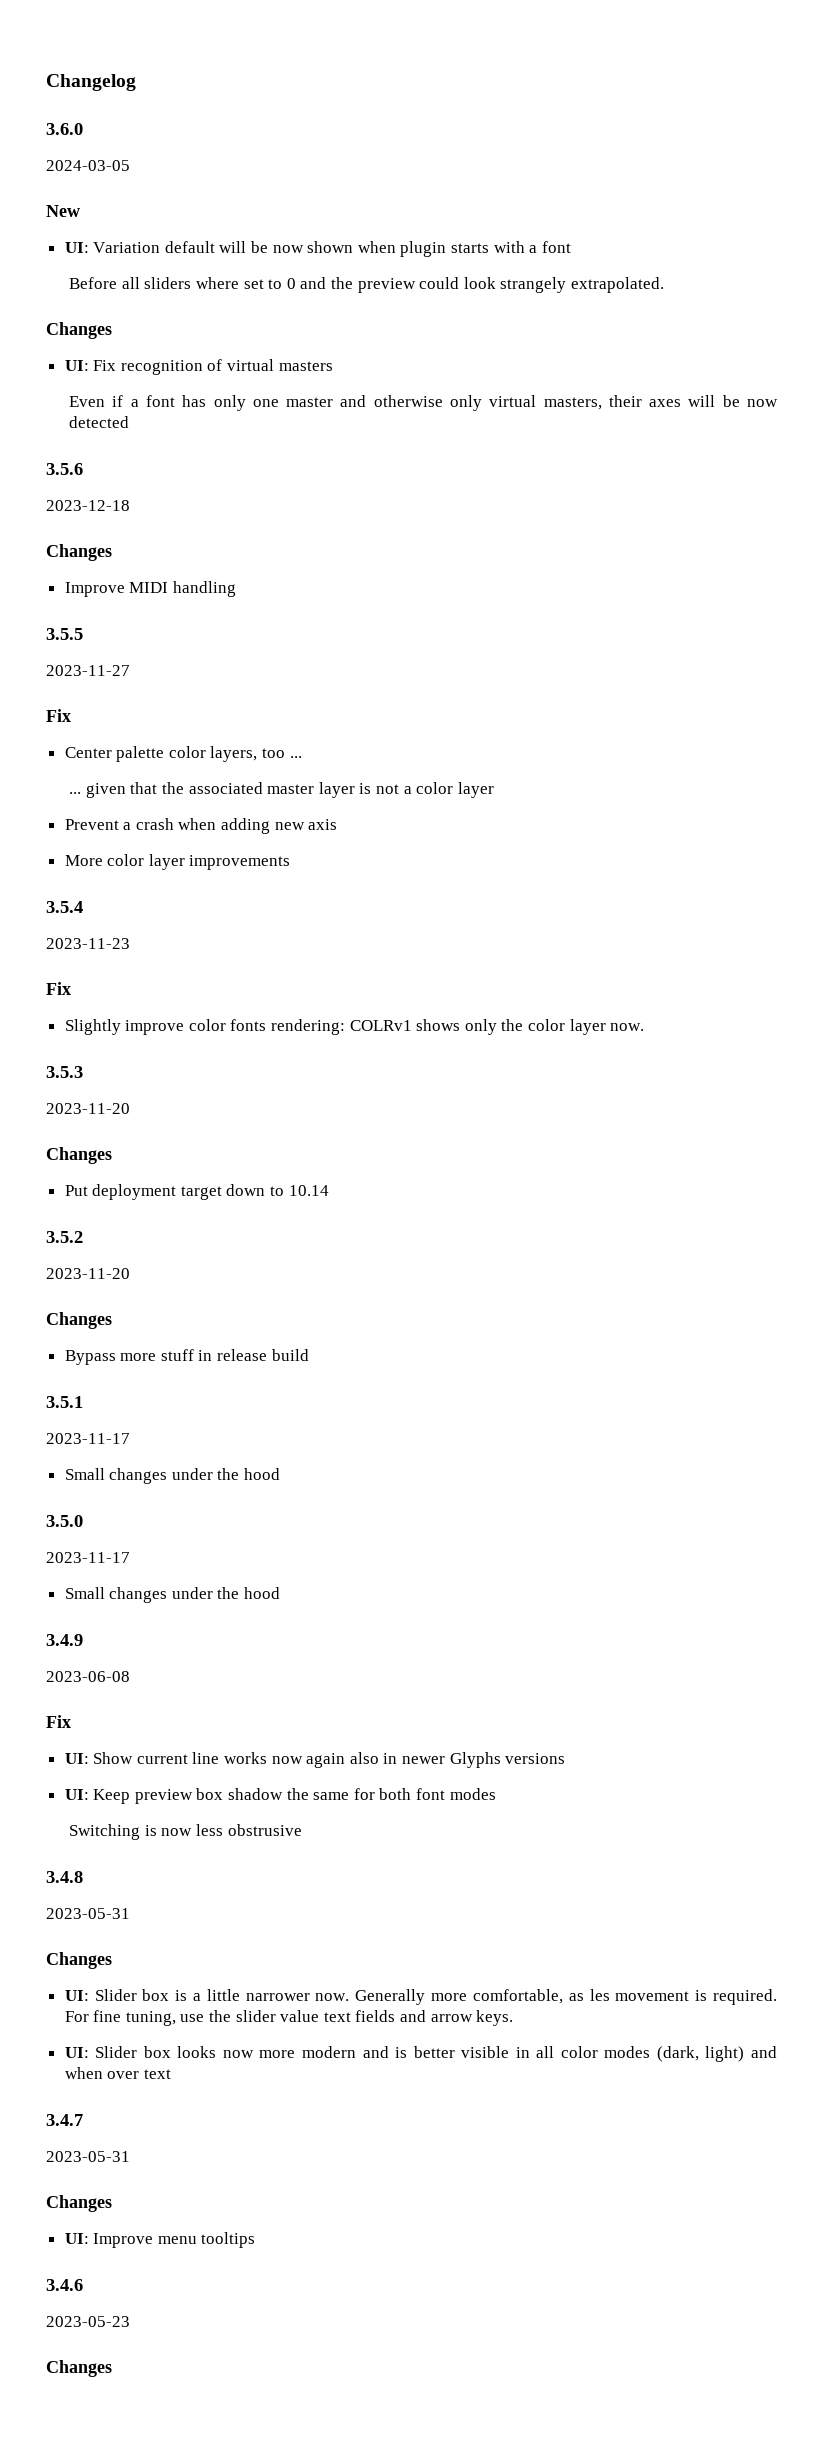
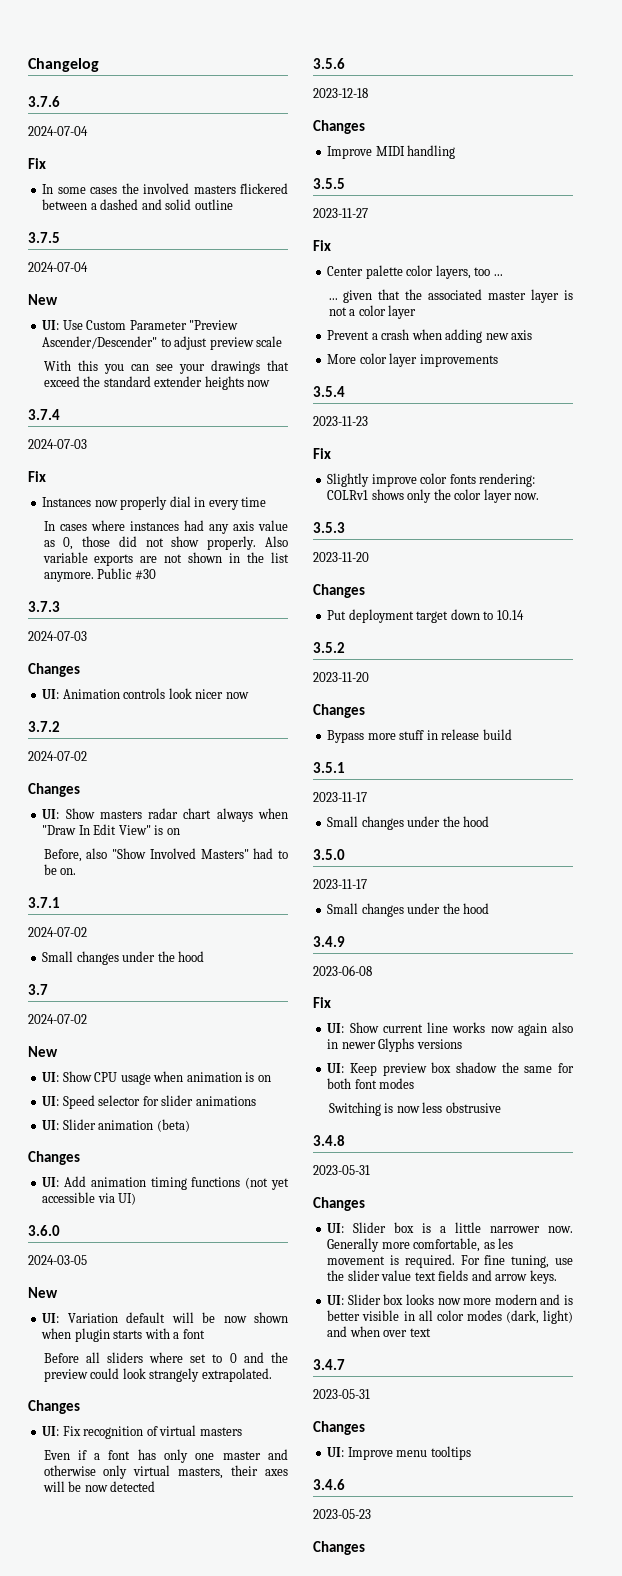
(136, 82) none -> [28,96,60,107] [28,126,88,136] [28,158,46,169] [42,183,288,194] [42,199,233,210] [28,232,60,243] [28,262,88,272] [28,294,58,305] [42,320,239,330] [42,336,283,350] [43,360,289,374] [43,376,271,390] [28,409,60,420] [28,439,87,449] [28,471,46,482] [42,496,267,510] [43,520,288,534] [43,536,288,550] [42,552,289,566] [43,568,156,582] [28,601,60,612] [28,631,87,641] [28,663,80,677] [42,688,249,699] [28,721,60,732] [28,751,87,761] [28,783,80,797] [42,808,288,822] [42,824,180,835] [43,848,288,862] [43,864,77,875] [28,897,60,908] [28,927,87,937] [42,951,205,965] [28,984,48,995] [28,1014,87,1024] [28,1046,58,1057] [42,1071,271,1085] [42,1095,256,1109] [42,1119,190,1132] [28,1151,80,1165] [42,1176,289,1190] [42,1192,137,1205] // 3.7.6 // 2024-07-04 // Fix // In some cases the involved masters flickered between a dashed and solid outline // 3.7.5 // 2024-07-04 // New // UI: Use Custom Parameter "Preview Ascender/Descender" to adjust preview scale // With this you can see your drawings that exceed the standard extender heights now // 3.7.4 // 2024-07-03 // Fix // Instances now properly dial in every time // In cases where instances had any axis value as 0, those did not show properly. Also variable exports are not shown in the list anymore. Public #30 // 3.7.3 // 2024-07-03 // Changes // UI: Animation controls look nicer now // 3.7.2 // 2024-07-02 // Changes // UI: Show masters radar chart always when "Draw In Edit View" is on // Before, also "Show Involved Masters" had to be on. // 3.7.1 // 2024-07-02 // Small changes under the hood // 3.7 // 2024-07-02 // New // UI: Show CPU usage when animation is on // UI: Speed selector for slider animations // UI: Slider animation (beta) // Changes // UI: Add animation timing functions (not yet accessible via UI)

